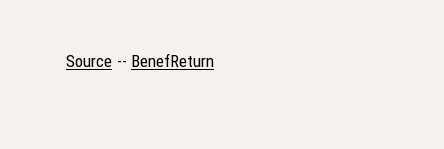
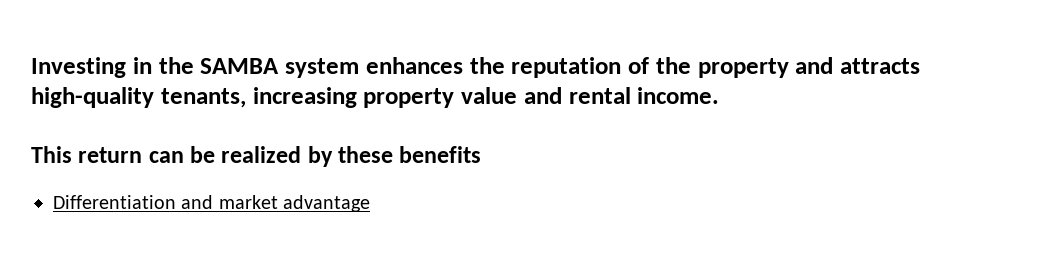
[66,53,215,67] Source -- BenefReturn -> [31,57,920,78] [31,87,720,108] [31,146,482,167] [53,195,371,212] Investing in the SAMBA system enhances the reputation of the property and attracts high-quality tenants, increasing property value and rental income. // This return can be realized by these benefits // Differentiation and market advantage

